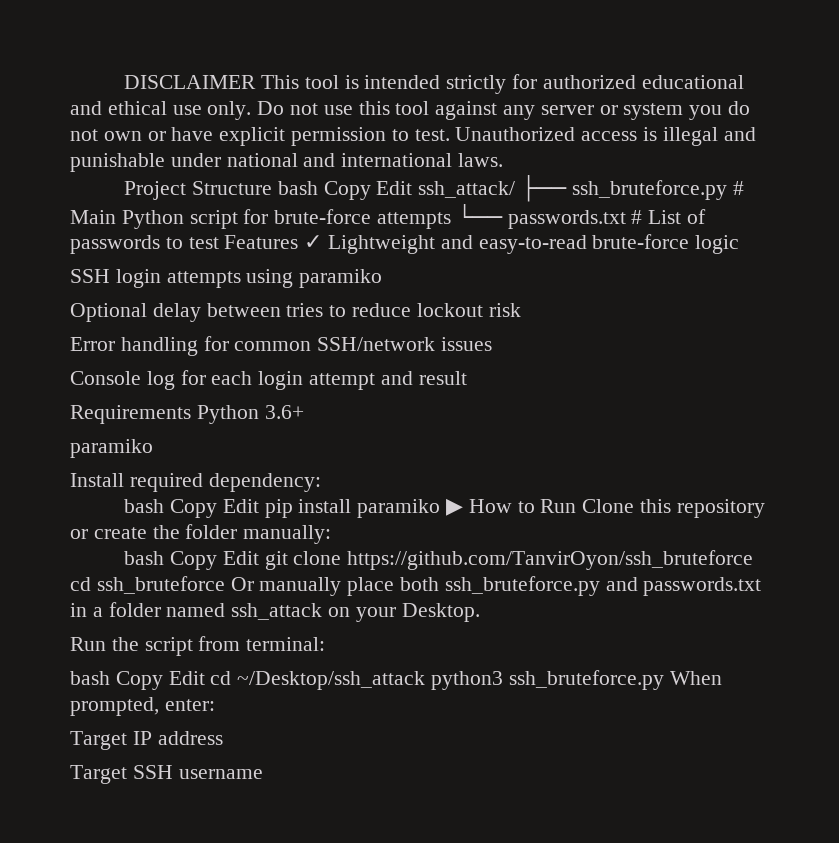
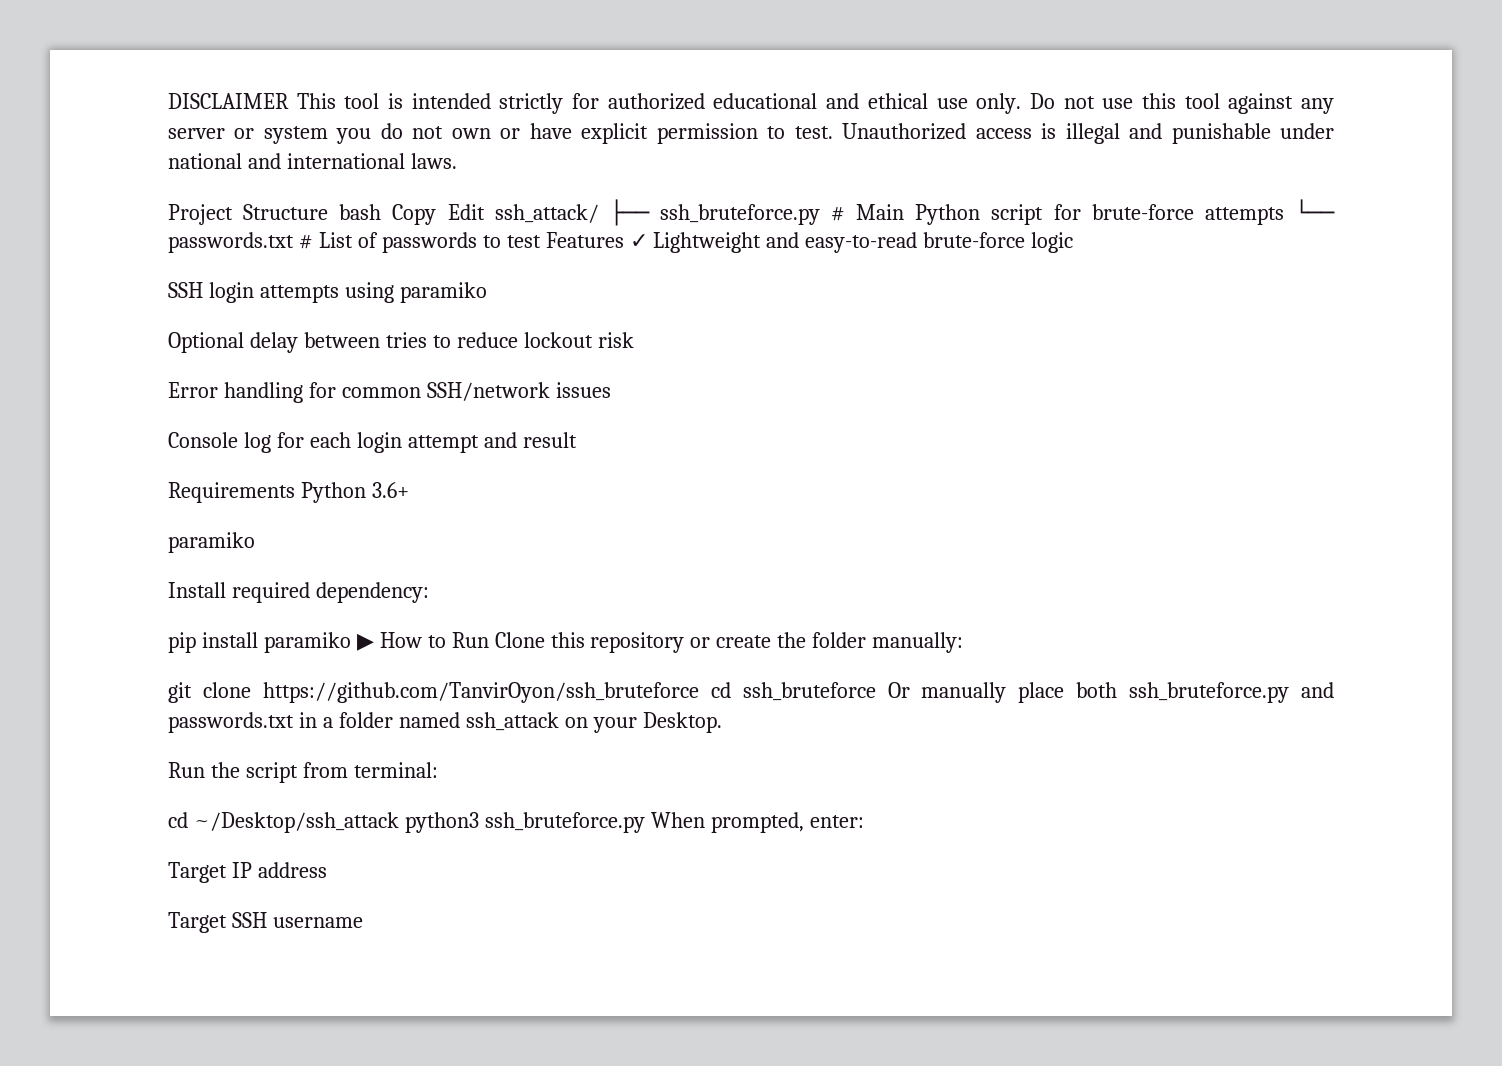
[124,499,259,518] bash Copy Edit -> (429, 592) none
[124,551,259,570] bash Copy Edit -> (964, 642) none
[70,671,205,690] bash Copy Edit -> (438, 770) none

